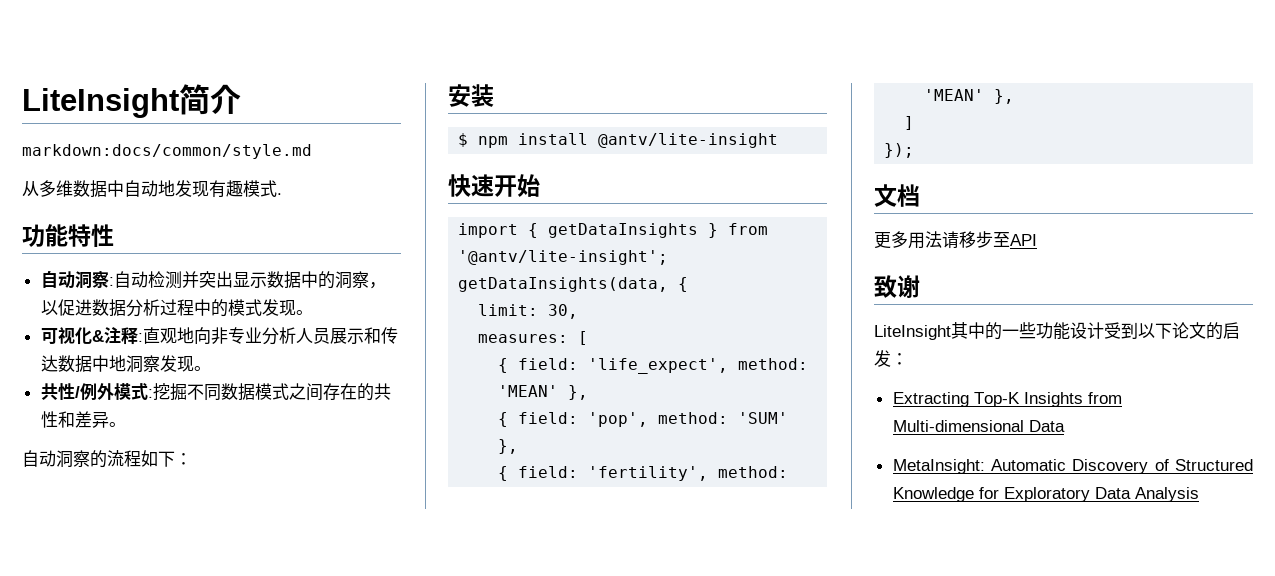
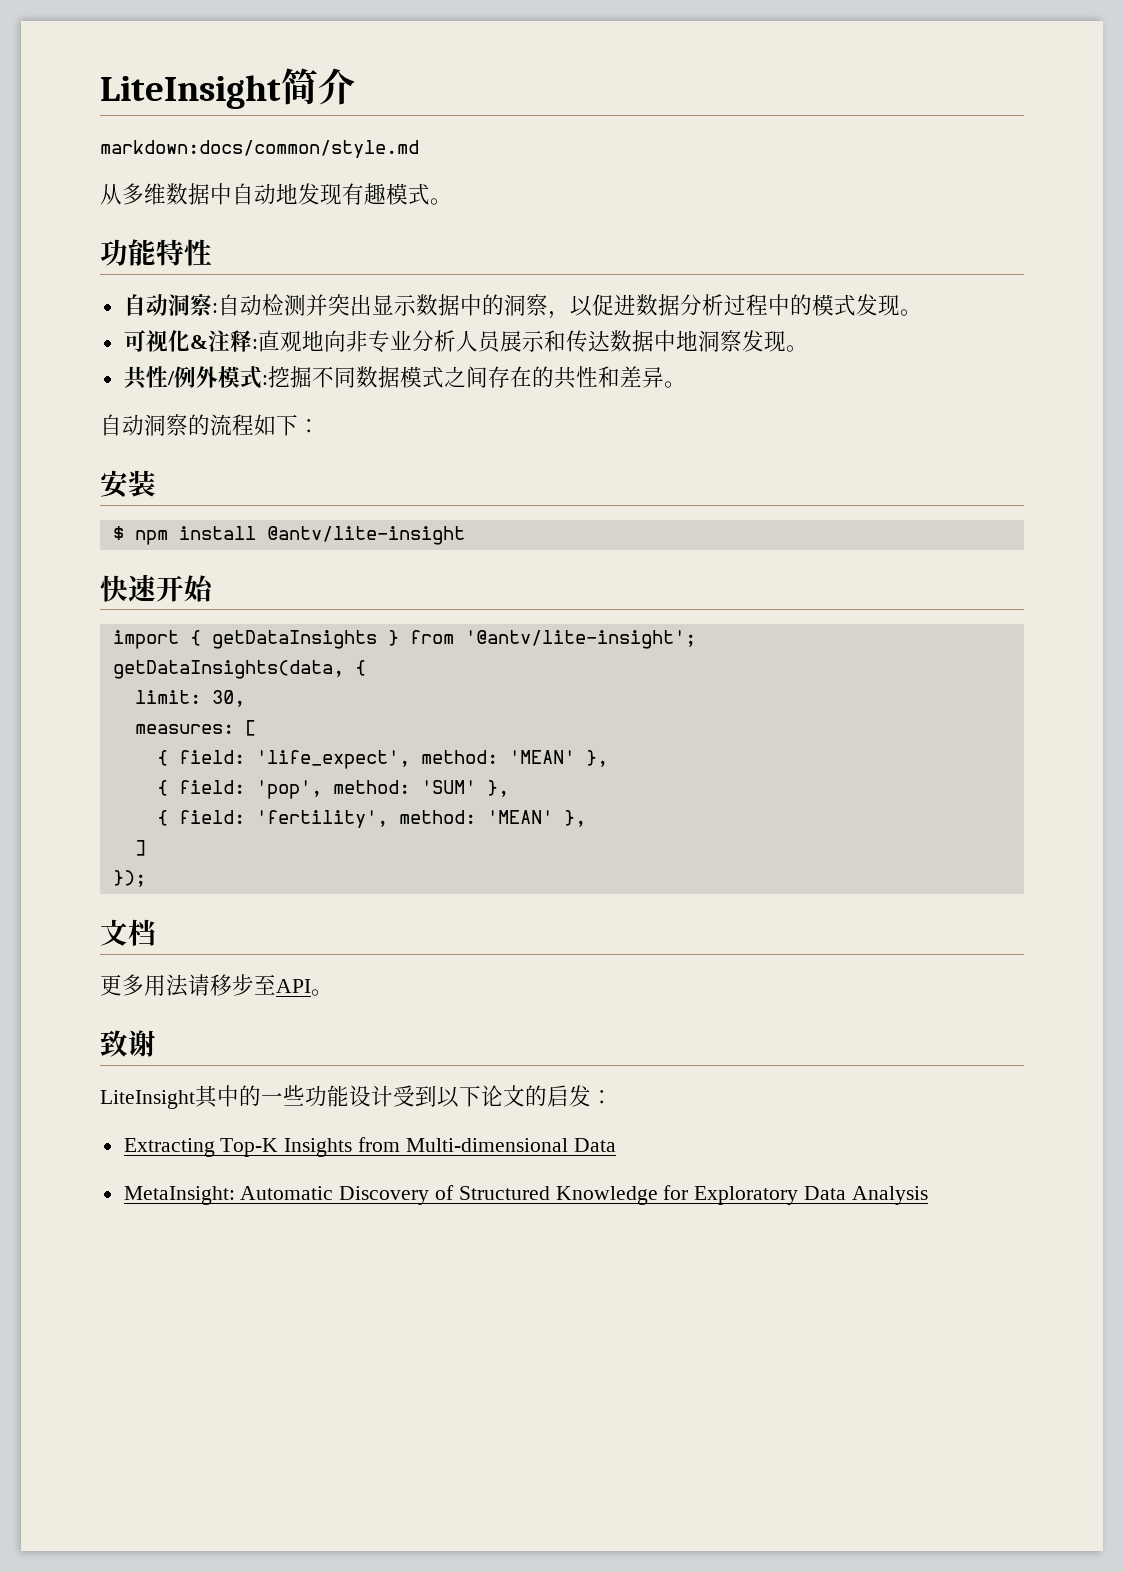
[277,193,282,195] . -> [430,198,452,205] 。
(1037, 240) none -> [311,989,333,996] 。

